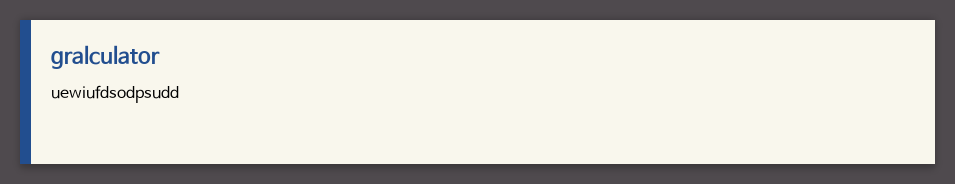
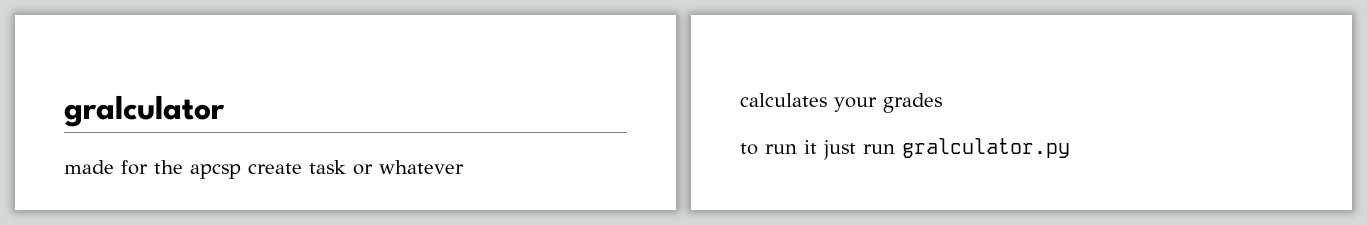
[51,85,179,103] uewiufdsodpsudd -> [64,160,464,179] [740,93,942,113] [740,138,1070,160] made for the apcsp create task or whatever // calculates your grades // to run it just run gralculator.py

